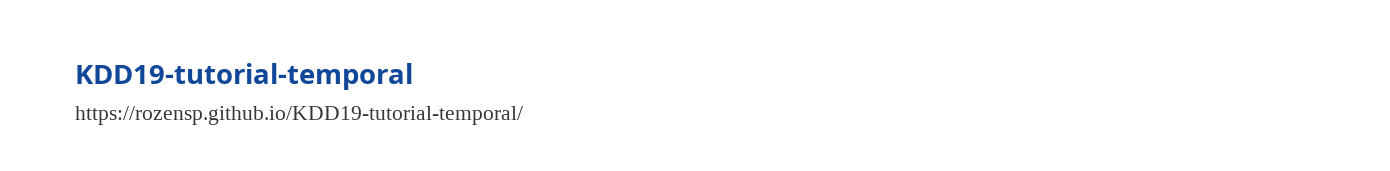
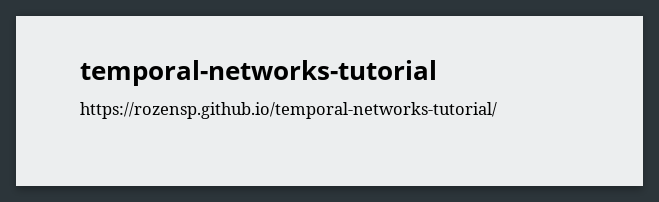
[75,63,413,90] [75,106,523,125] KDD19-tutorial-temporal // https://rozensp.github.io/KDD19-tutorial-temporal/ -> [80,60,437,86] [80,102,497,119] temporal-networks-tutorial // https://rozensp.github.io/temporal-networks-tutorial/

